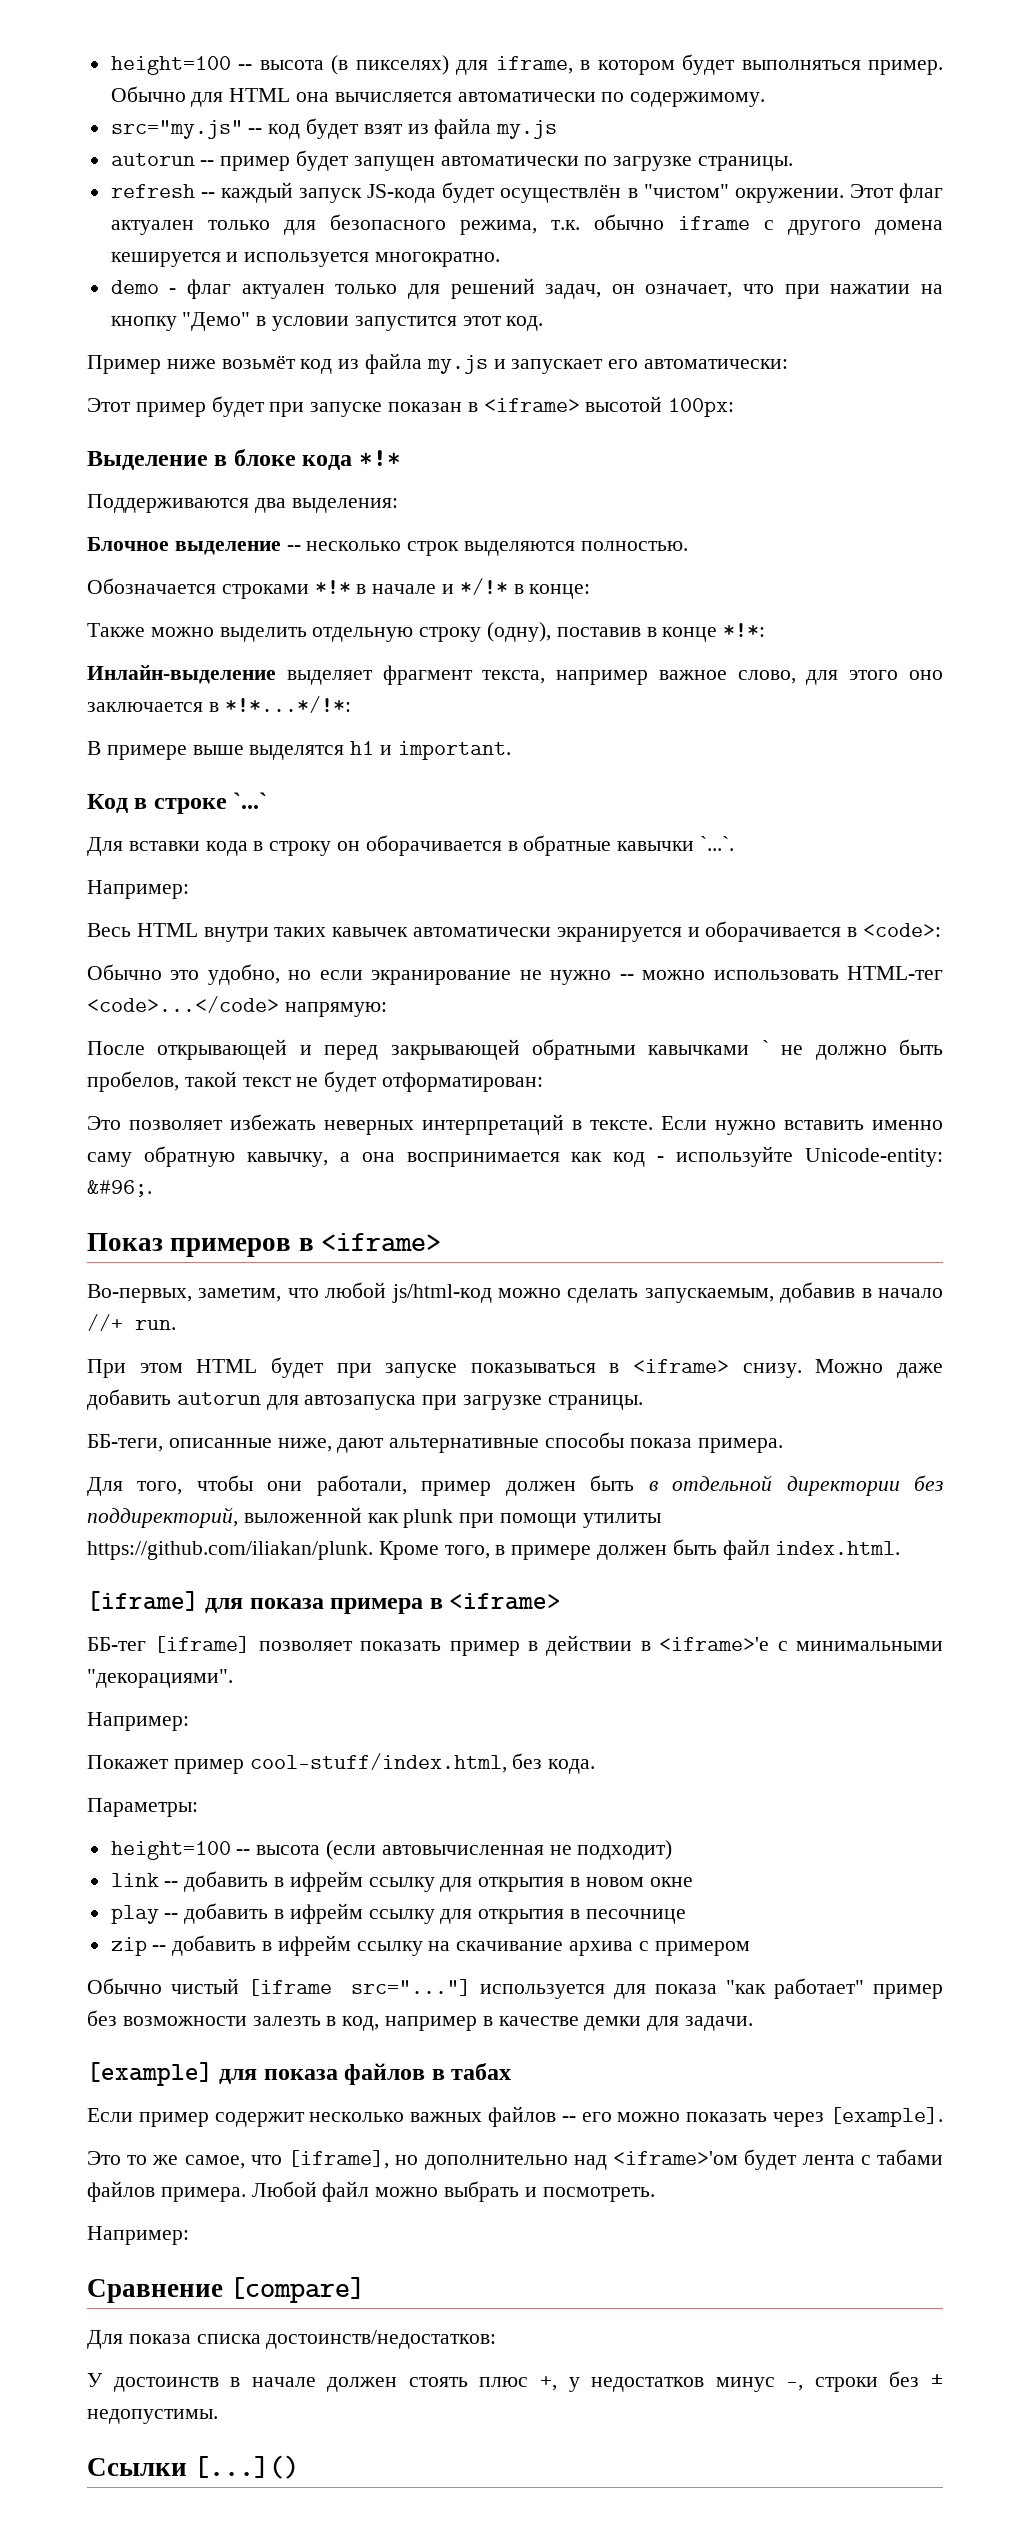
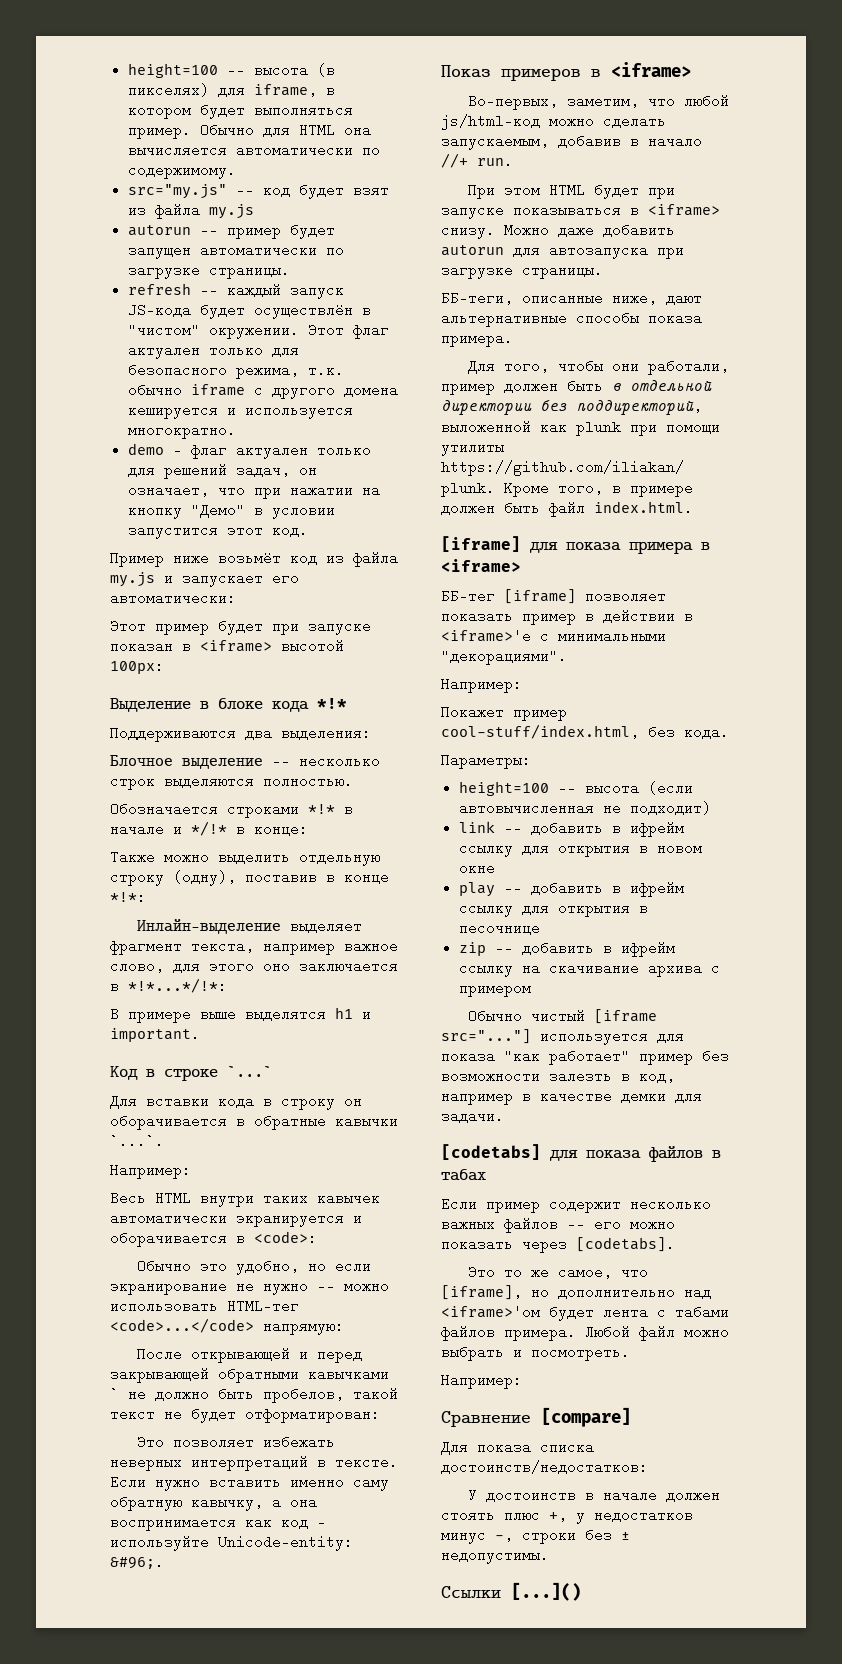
[87,2062,213,2086] [example] -> [441,1144,541,1160] [codetabs]
[829,2107,943,2127] [example]. -> [576,1237,675,1252] [codetabs].

